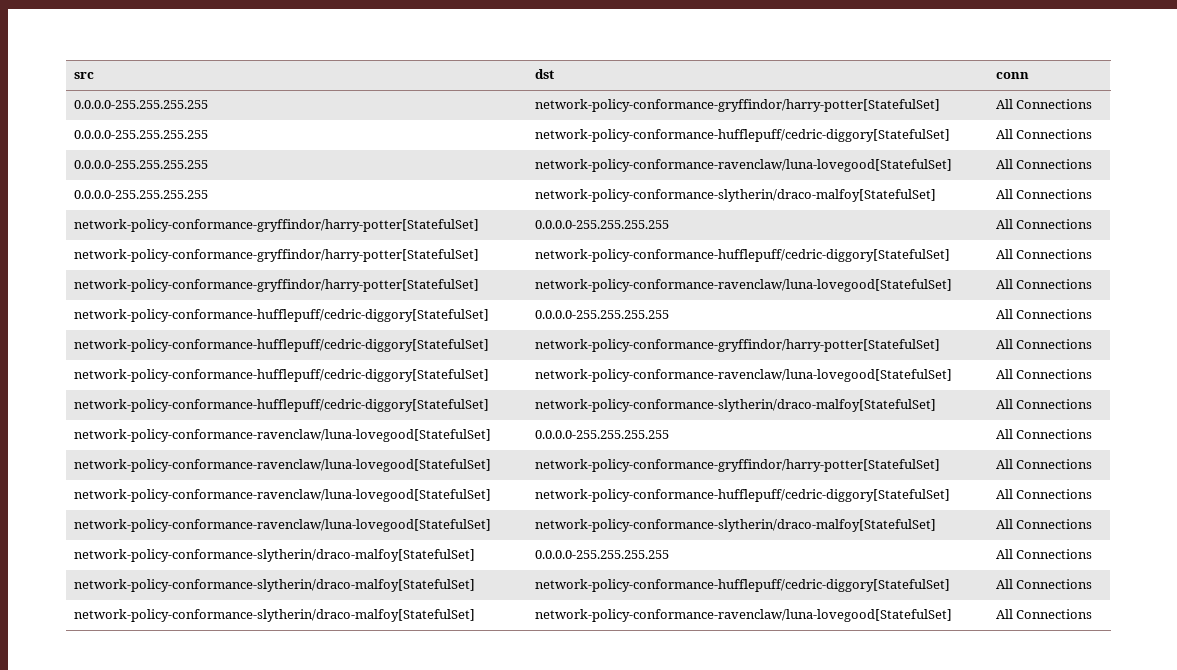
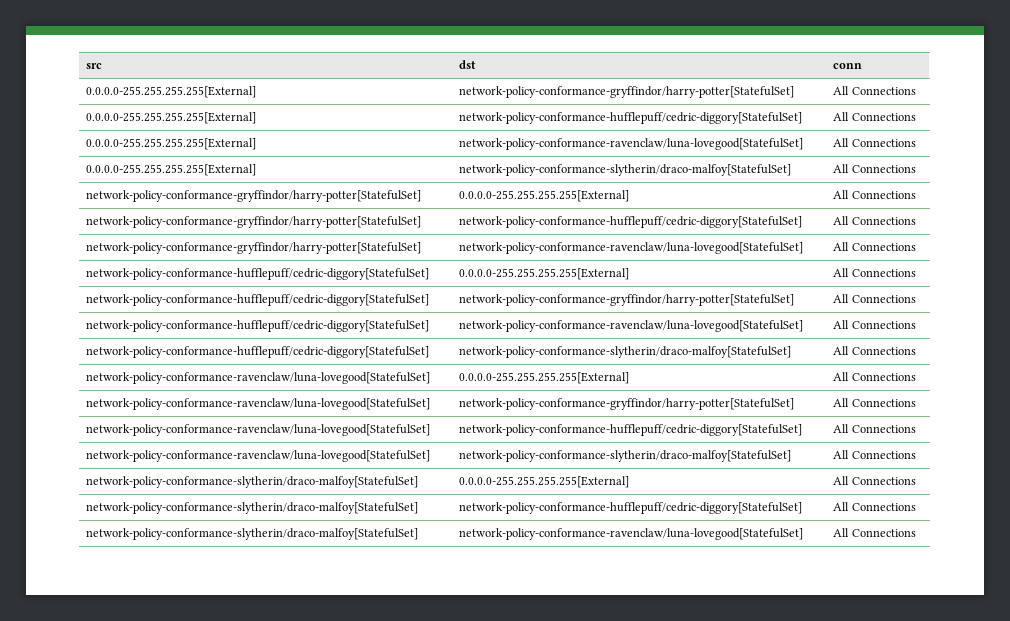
[73,100,208,109] [534,99,940,112] [995,99,1093,109] [73,130,208,139] [534,129,950,142] [995,129,1093,139] [73,160,208,169] [534,159,952,172] [995,159,1093,169] [73,190,208,199] 0.0.0.0-255.255.255.255 | network-policy-conformance-gryffindor/harry-potter[StatefulSet] | All Connections // 0.0.0.0-255.255.255.255 | network-policy-conformance-hufflepuff/cedric-diggory[StatefulSet] | All Connections // 0.0.0.0-255.255.255.255 | network-policy-conformance-ravenclaw/luna-lovegood[StatefulSet] | All Connections // 0.0.0.0-255.255.255.255 -> [86,86,257,98] [459,86,795,98] [833,86,916,95] [86,112,257,124] [459,112,803,124] [833,112,916,121] [86,138,257,150] [459,138,804,150] [833,138,916,147] [86,164,257,176] 0.0.0.0-255.255.255.255[External] | network-policy-conformance-gryffindor/harry-potter[StatefulSet] | All Connections // 0.0.0.0-255.255.255.255[External] | network-policy-conformance-hufflepuff/cedric-diggory[StatefulSet] | All Connections // 0.0.0.0-255.255.255.255[External] | network-policy-conformance-ravenclaw/luna-lovegood[StatefulSet] | All Connections // 0.0.0.0-255.255.255.255[External]
[534,220,669,229] 0.0.0.0-255.255.255.255 -> [459,190,630,202] 0.0.0.0-255.255.255.255[External]
[534,310,669,319] 0.0.0.0-255.255.255.255 -> [459,268,630,280] 0.0.0.0-255.255.255.255[External]
[534,430,669,439] 0.0.0.0-255.255.255.255 -> [459,372,630,384] 0.0.0.0-255.255.255.255[External]
[534,550,669,559] 0.0.0.0-255.255.255.255 -> [459,476,630,488] 0.0.0.0-255.255.255.255[External]

